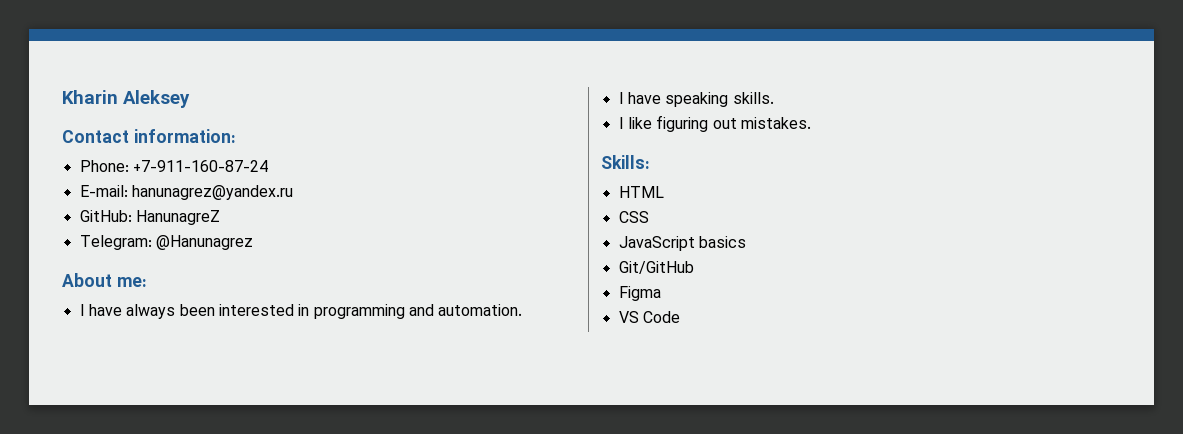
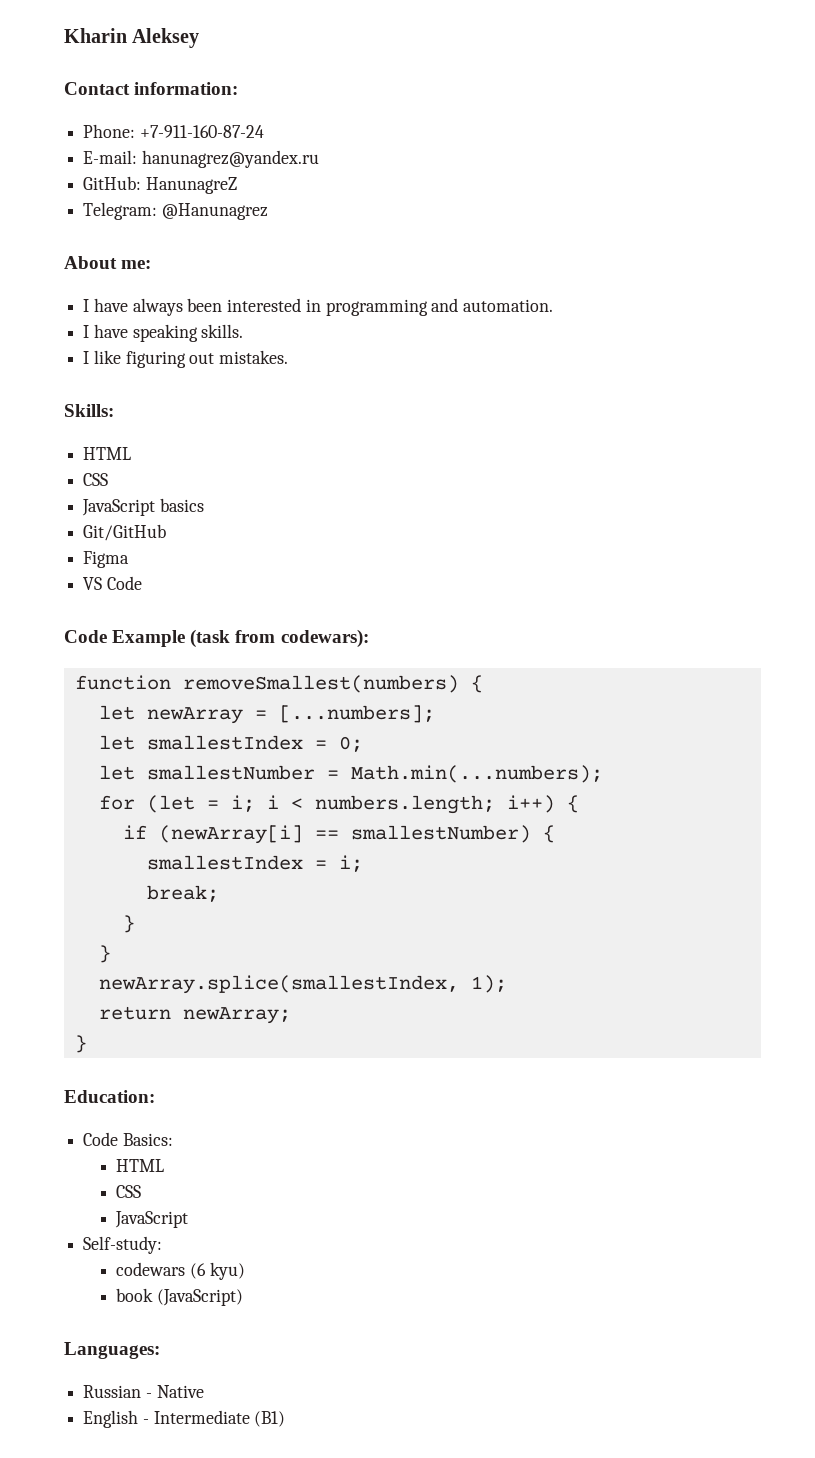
(680, 317) none -> [64,629,369,648] [74,675,483,693] [98,705,435,724] [98,735,363,752] [98,765,603,783] [98,795,579,814] [122,825,555,844] [146,855,363,872] [146,885,219,902] [122,915,135,933] [98,945,111,963] [98,975,507,994] [98,1006,291,1024] [74,1035,87,1053] [64,1090,155,1103] [83,1132,173,1146] [116,1159,165,1172] [116,1185,142,1198] [115,1211,189,1228] [83,1236,163,1254] [116,1262,245,1280] [116,1288,244,1306] [64,1342,160,1359] [83,1385,204,1398] [83,1410,286,1428] // Code Example (task from codewars): // function removeSmallest(numbers) { // let newArray = [...numbers]; // let smallestIndex = 0; // let smallestNumber = Math.min(...numbers); // for (let = i; i < numbers.length; i++) { // if (newArray[i] == smallestNumber) { // smallestIndex = i; // break; // } // } // newArray.splice(smallestIndex, 1); // return newArray; // } // Education: // Code Basics: // HTML // CSS // JavaScript // Self-study: // codewars (6 kyu) // book (JavaScript) // Languages: // Russian - Native // English - Intermediate (B1)

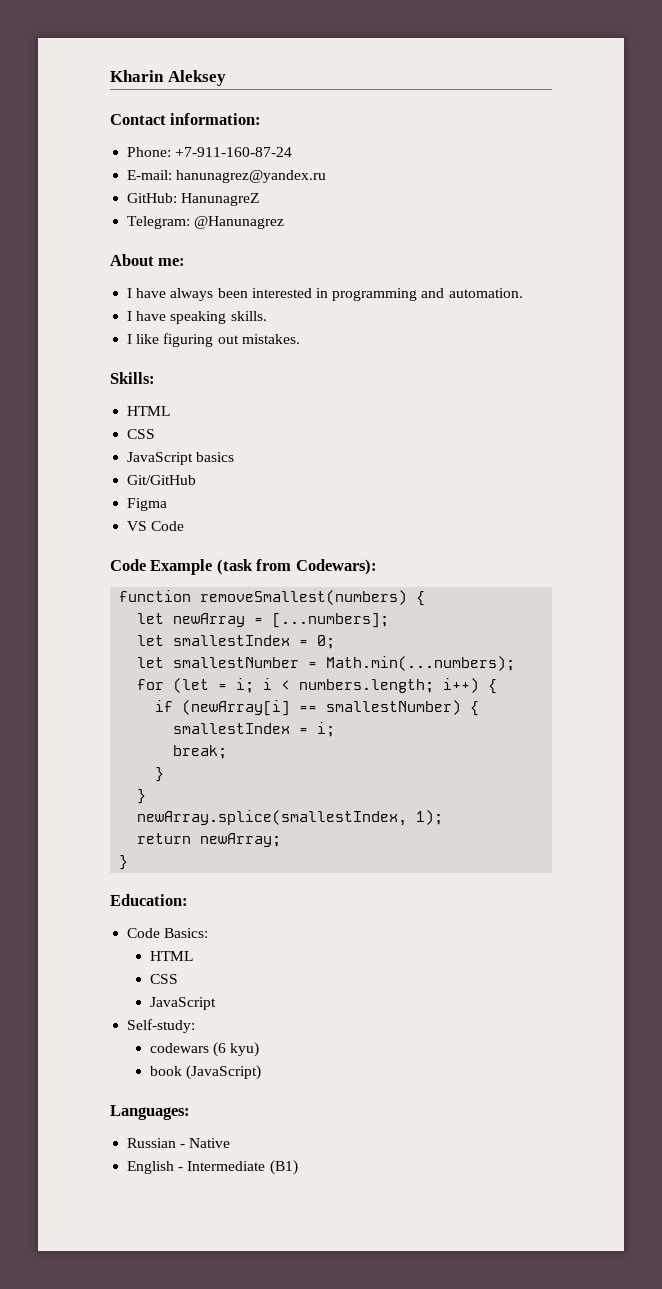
[280,629,369,648] codewars): -> [295,559,377,575] Codewars):

